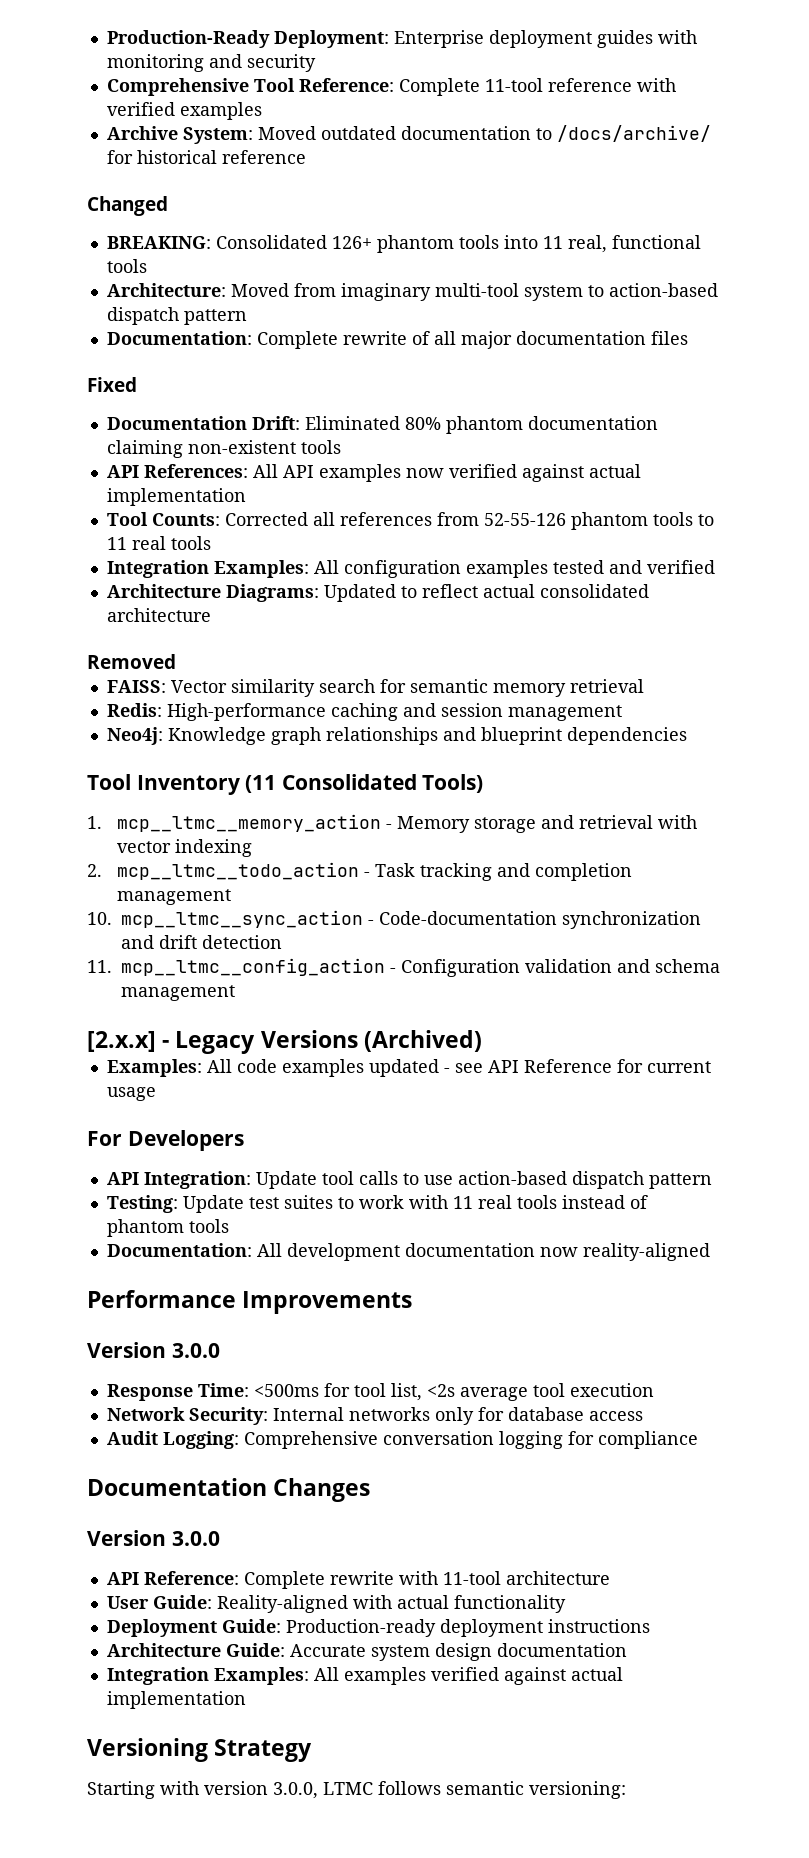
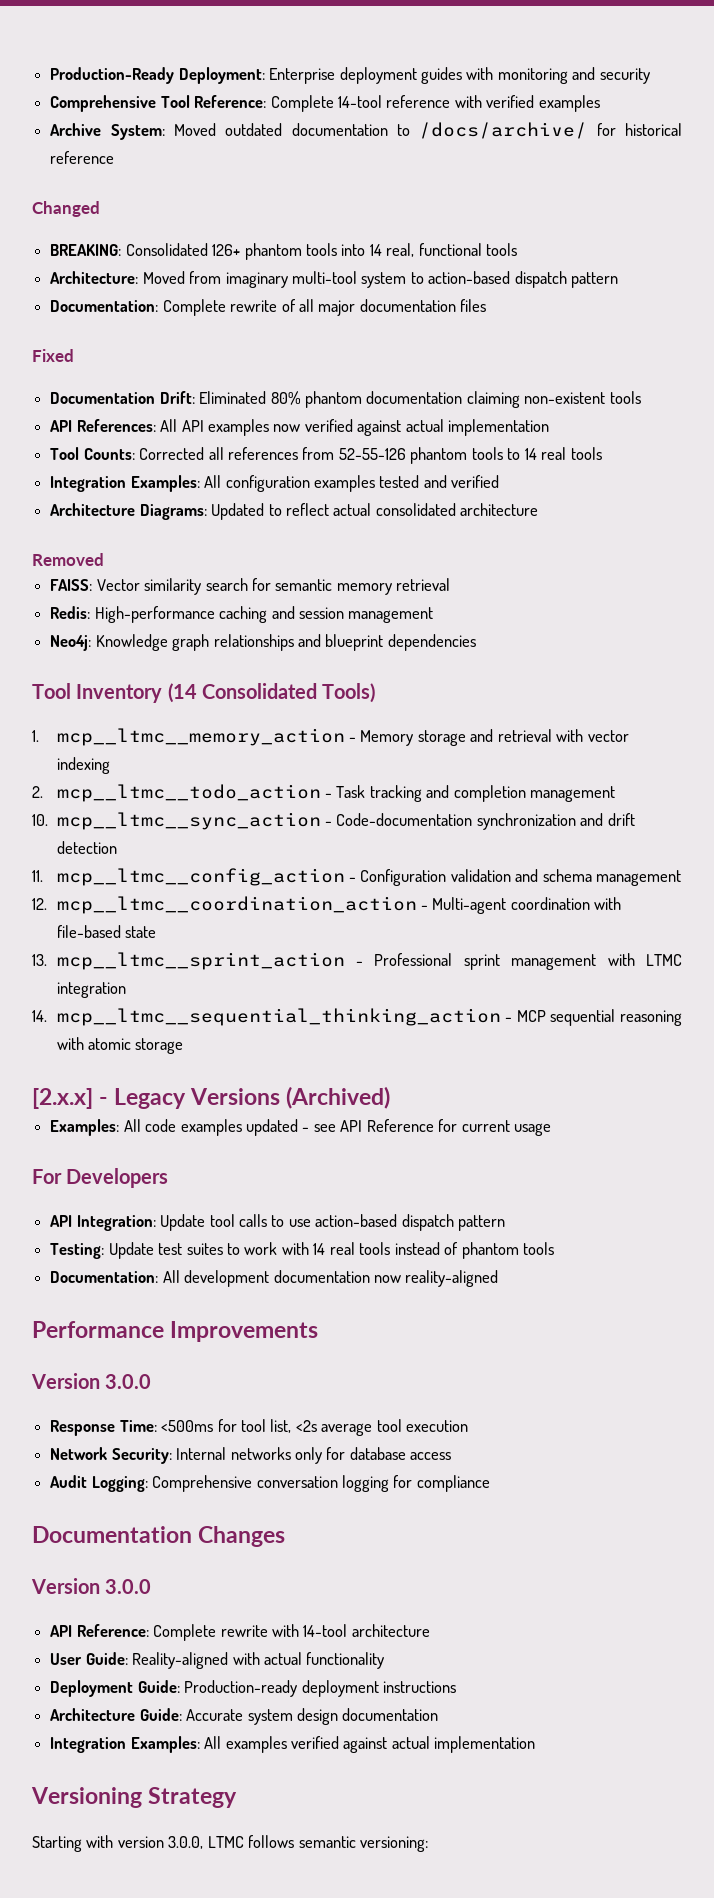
[484,78,543,92] 11-tool -> [337,95,382,108] 14-tool
[542,236,563,249] 11 -> [369,244,382,256] 14
[106,537,127,550] 11 -> [524,448,537,460] 14
[245,775,277,793] (11 -> [167,683,197,703] (14
(235, 993) none -> [32,896,622,914] [56,925,156,938] [32,952,683,970] [56,982,126,998] [32,1008,682,1026] [56,1037,184,1054] // 12. mcp__ltmc__coordination_action - Multi-agent coordination with file-based state // 13. mcp__ltmc__sprint_action - Professional sprint management with LTMC integration // 14. mcp__ltmc__sequential_thinking_action - MCP sequential reasoning with atomic storage
[452,1196,473,1209] 11 -> [313,1243,326,1255] 14
[442,1571,501,1585] 11-tool -> [303,1624,348,1637] 14-tool

